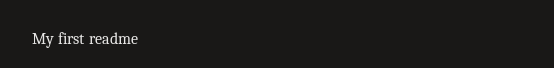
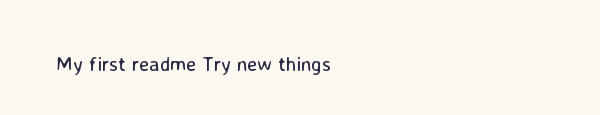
(138, 38) none -> [202,57,331,75] Try new things

